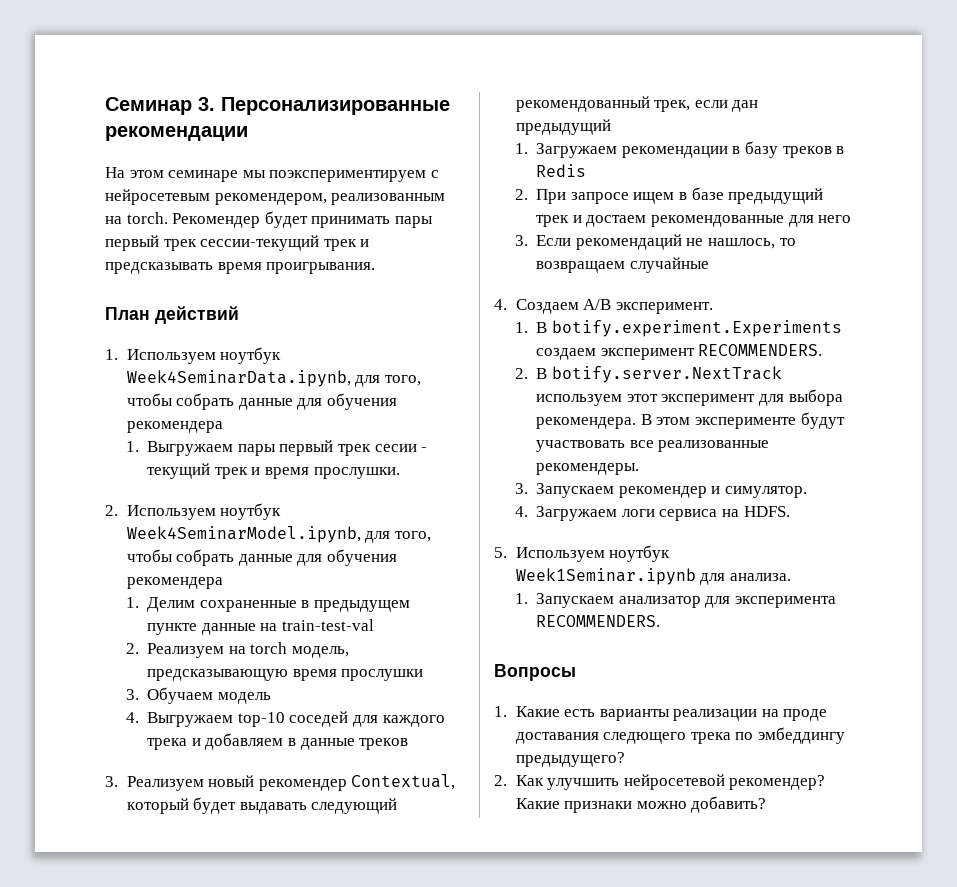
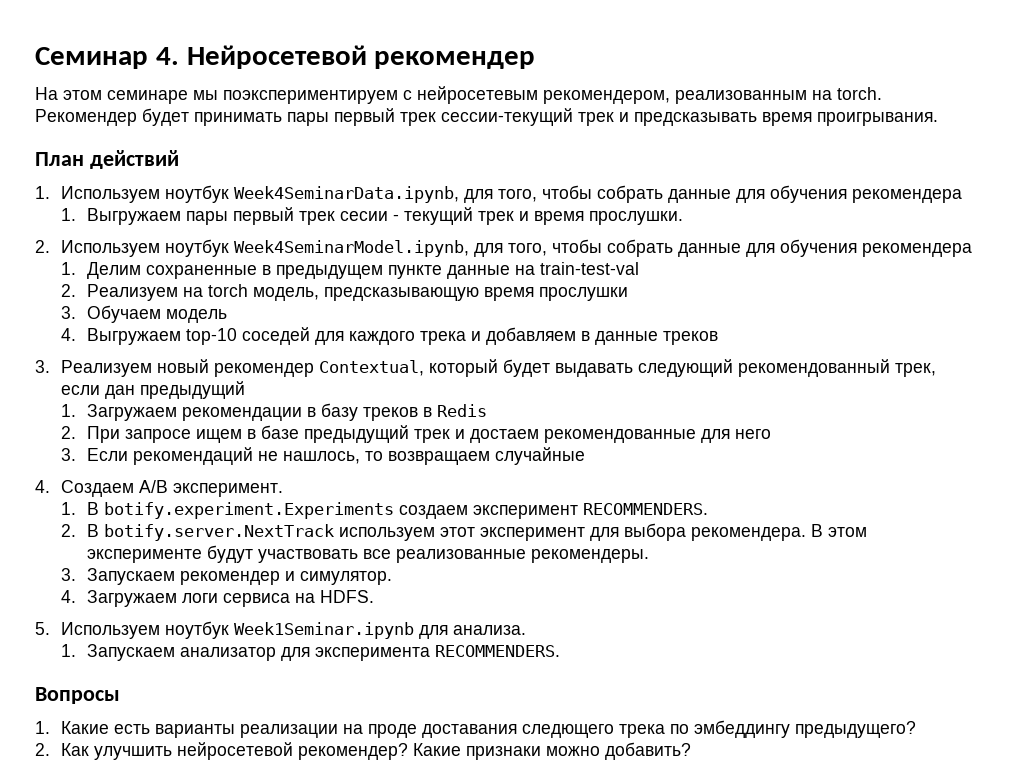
[198,97,450,115] [105,126,248,141] 3. Персонализированные рекомендации -> [155,45,536,69] 4. Нейросетевой рекомендер

